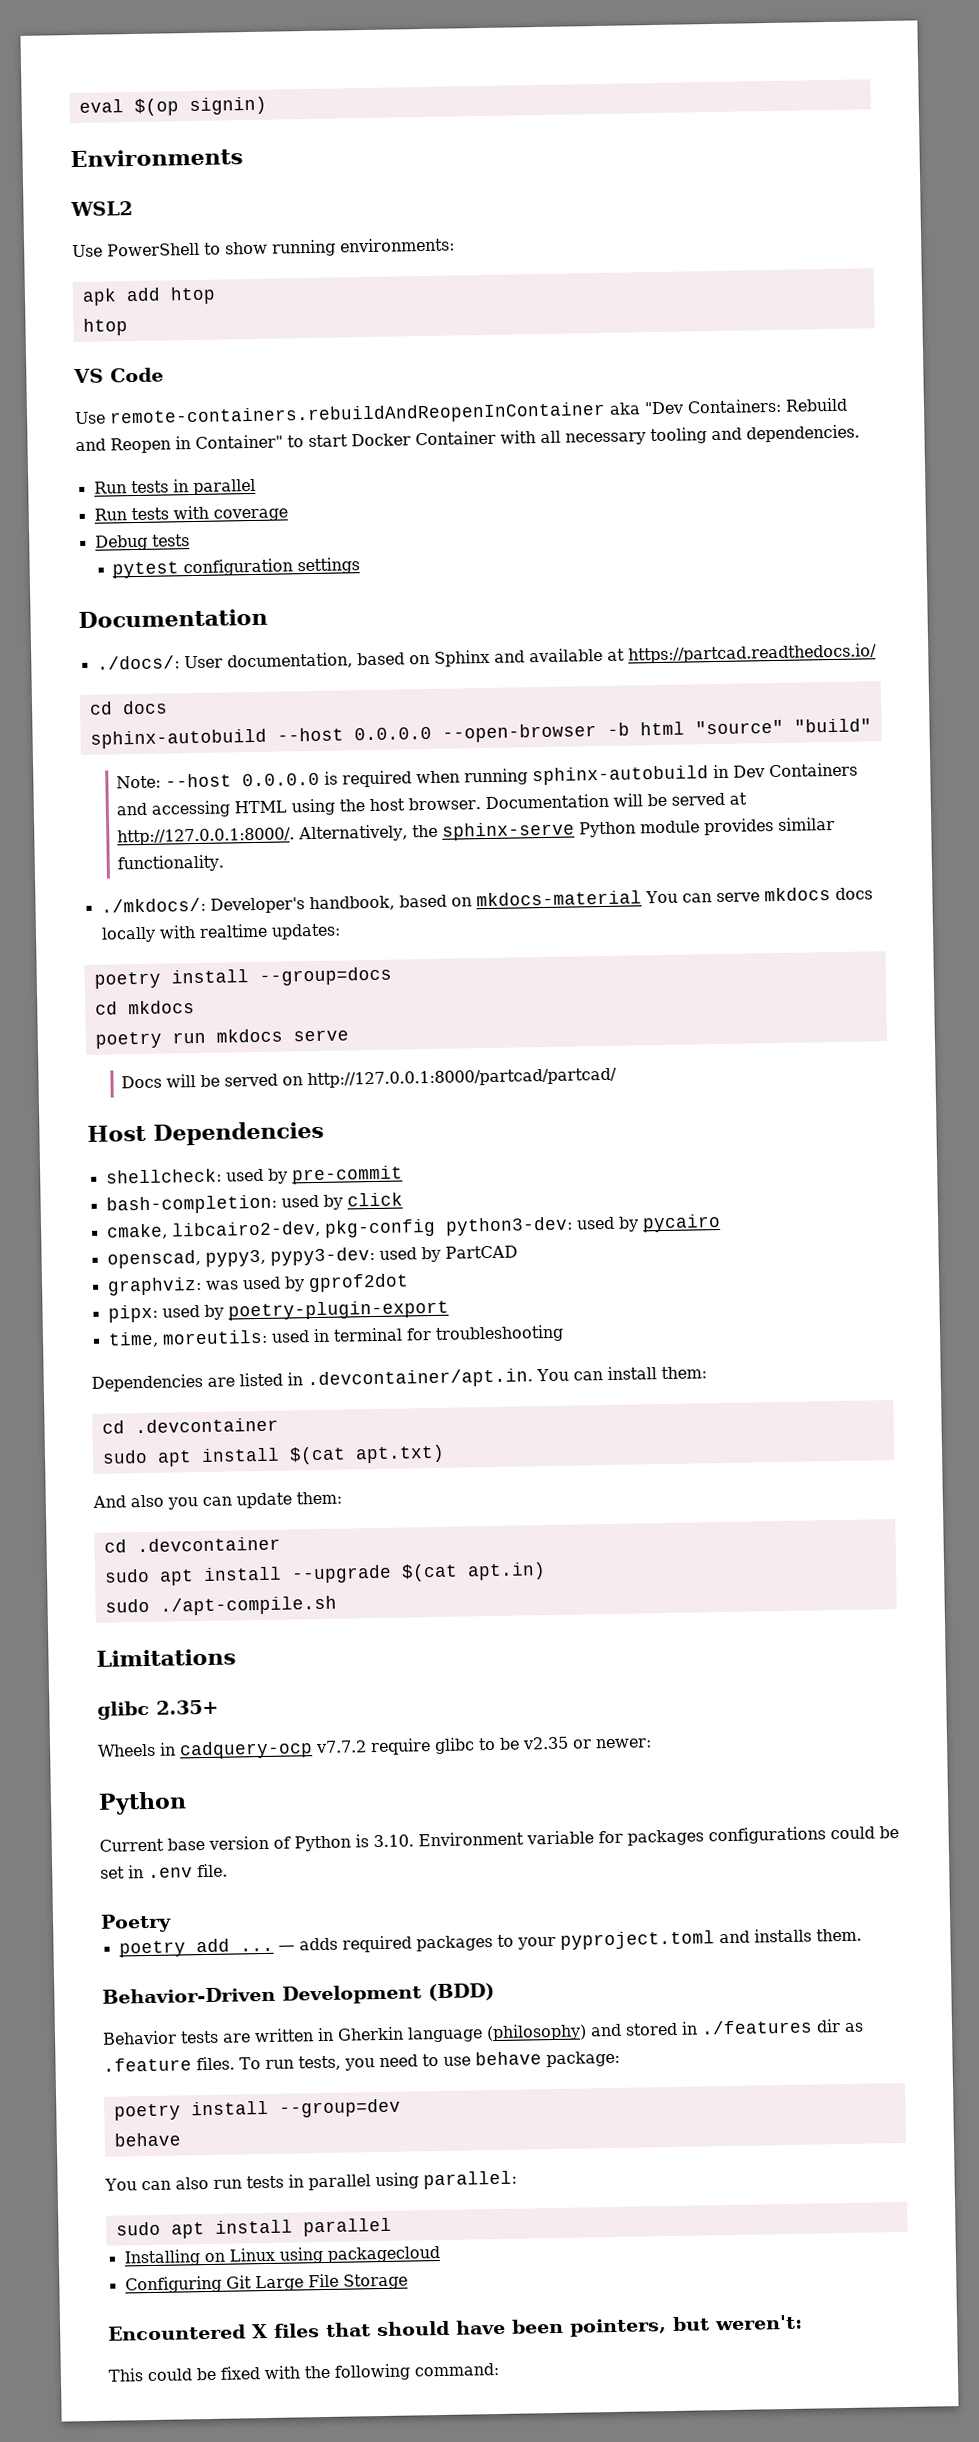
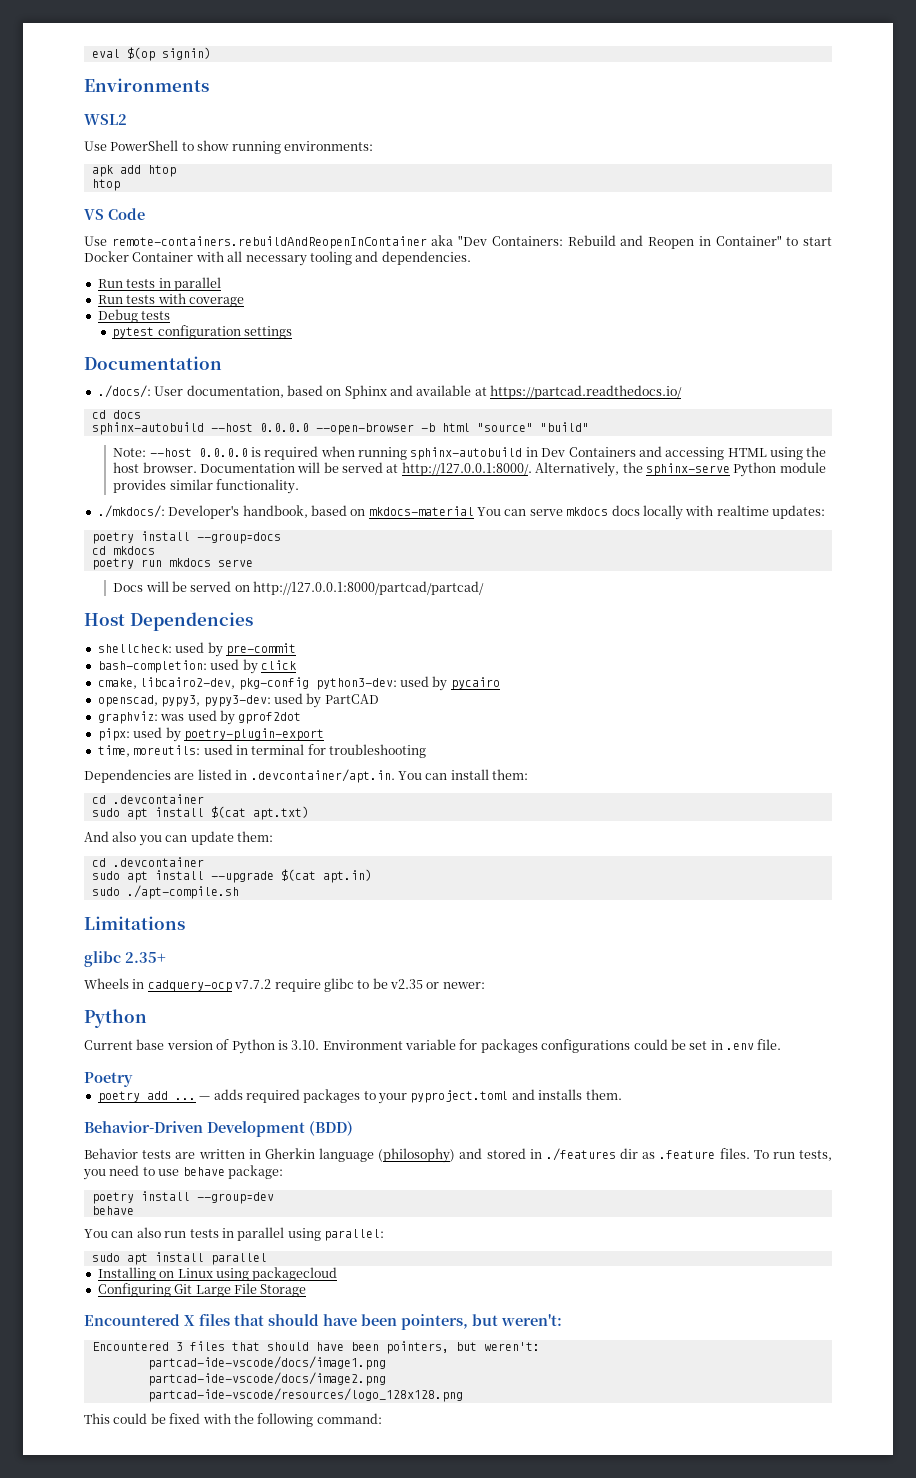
(803, 2322) none -> [91,1341,540,1354] [147,1356,386,1370] [147,1372,386,1386] [147,1388,463,1402] // Encountered 3 files that should have been pointers, but weren't: // partcad-ide-vscode/docs/image1.png // partcad-ide-vscode/docs/image2.png // partcad-ide-vscode/resources/logo_128x128.png

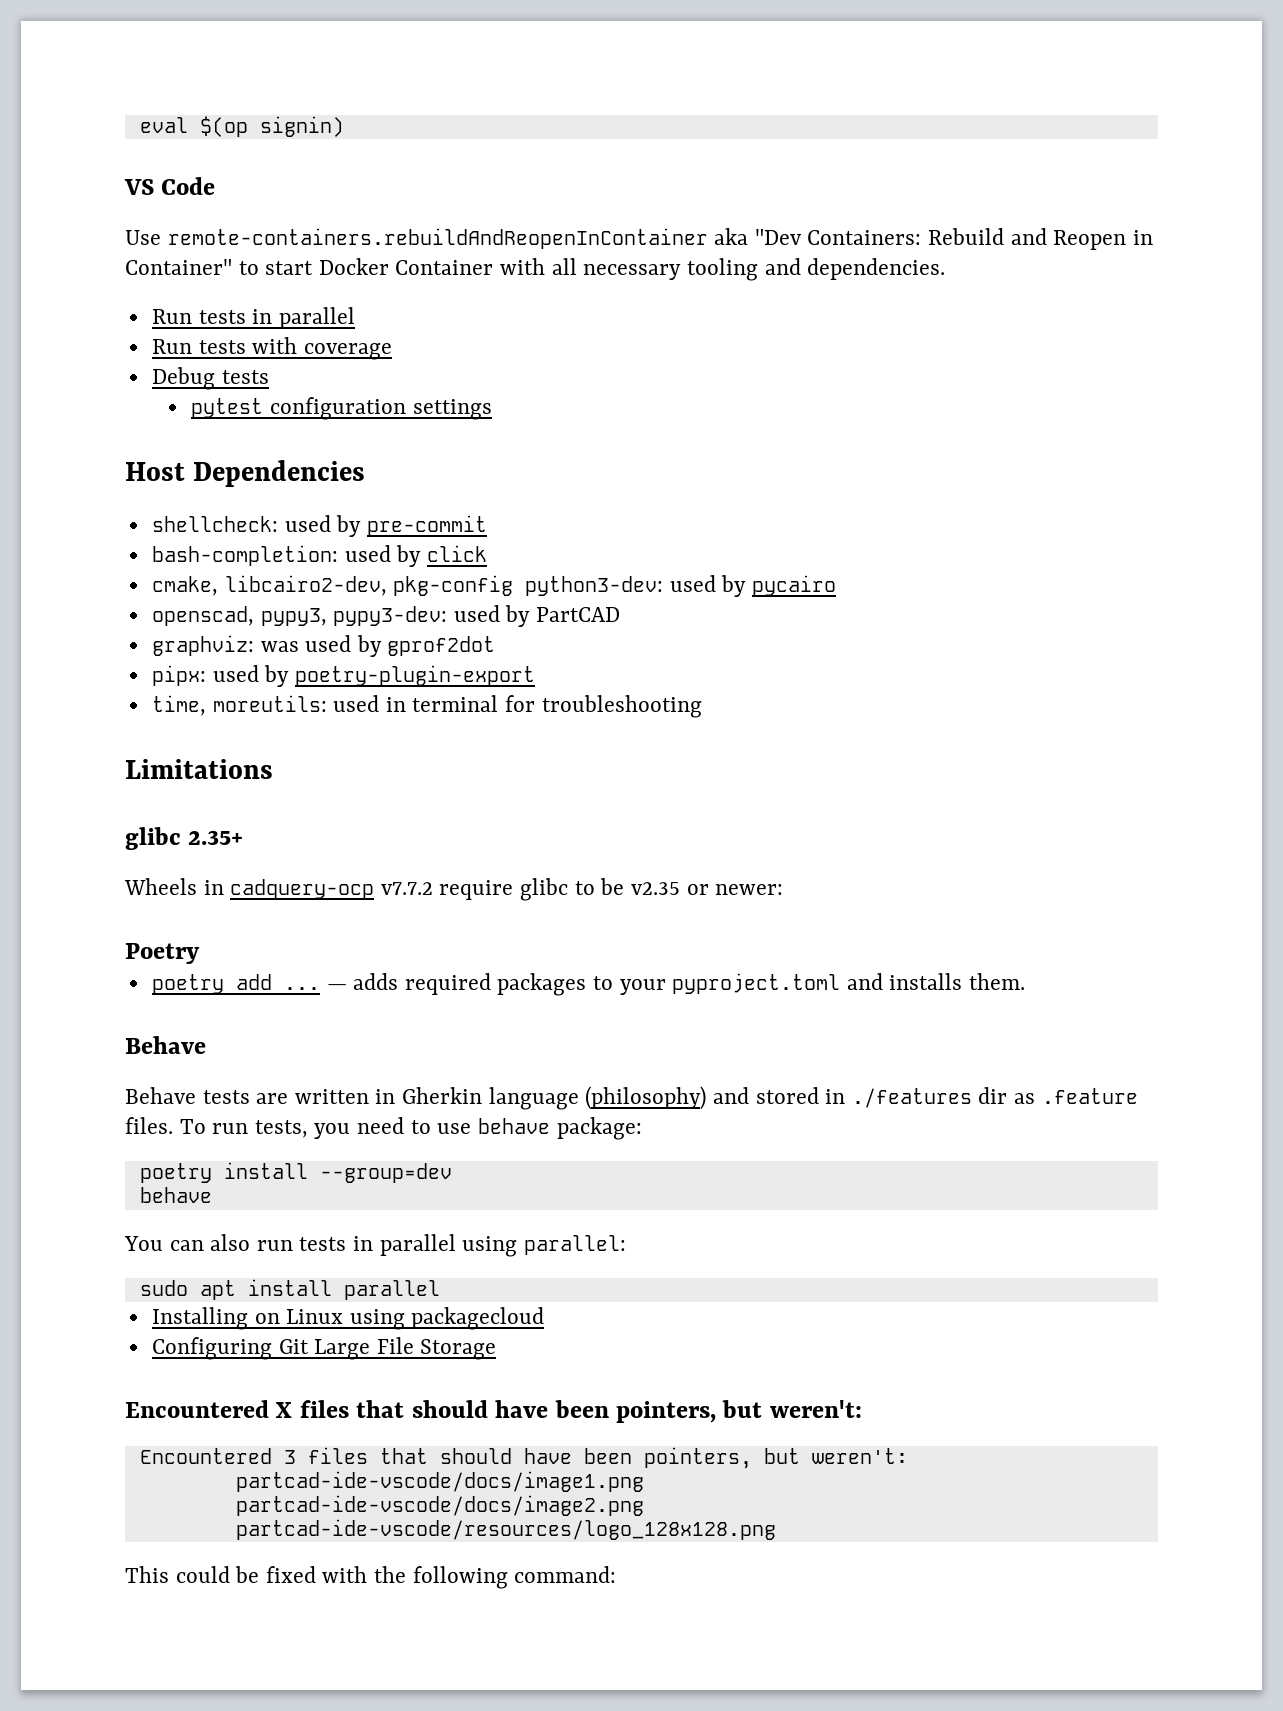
[84,78,209,92] [84,114,127,125] [84,140,373,154] [91,165,176,177] [91,179,120,191] // Environments // WSL2 // Use PowerShell to show running environments: // apk add htop // htop -> (344, 126) none
[84,356,222,370] [97,385,683,399] [91,410,141,419] [91,422,589,435] [113,446,827,460] [113,462,826,477] [113,479,299,494] [97,505,825,520] [91,531,281,544] [91,546,155,555] [91,558,253,570] [113,581,485,595] // Documentation // ./docs/: User documentation, based on Sphinx and available at https://partcad.readthedocs.io/ // cd docs // sphinx-autobuild --host 0.0.0.0 --open-browser -b html "source" "build" // Note: --host 0.0.0.0 is required when running sphinx-autobuild in Dev Containers and accessing HTML using the host browser. Documentation will be served at http://127.0.0.1:8000/. Alternatively, the sphinx-serve Python module provides similar functionality. // ./mkdocs/: Developer's handbook, based on mkdocs-material You can serve mkdocs docs locally with realtime updates: // poetry install --group=docs // cd mkdocs // poetry run mkdocs serve // Docs will be served on http://127.0.0.1:8000/partcad/partcad/ -> (492, 409) none
[84,769,528,783] [91,794,204,804] [91,806,309,820] [84,831,273,846] [91,857,204,867] [91,869,372,883] [91,885,239,899] // Dependencies are listed in .devcontainer/apt.in. You can install them: // cd .devcontainer // sudo apt install $(cat apt.txt) // And also you can update them: // cd .devcontainer // sudo apt install --upgrade $(cat apt.in) // sudo ./apt-compile.sh -> (702, 706) none
[84,1009,147,1028] [84,1039,782,1054] // Python // Current base version of Python is 3.10. Environment variable for packages configurations could be set in .env file. -> (784, 889) none
[84,1121,353,1137] [84,1148,138,1159] Behavior-Driven Development (BDD) // Behavior -> [125,1036,206,1054] [125,1087,196,1104] Behave // Behave

